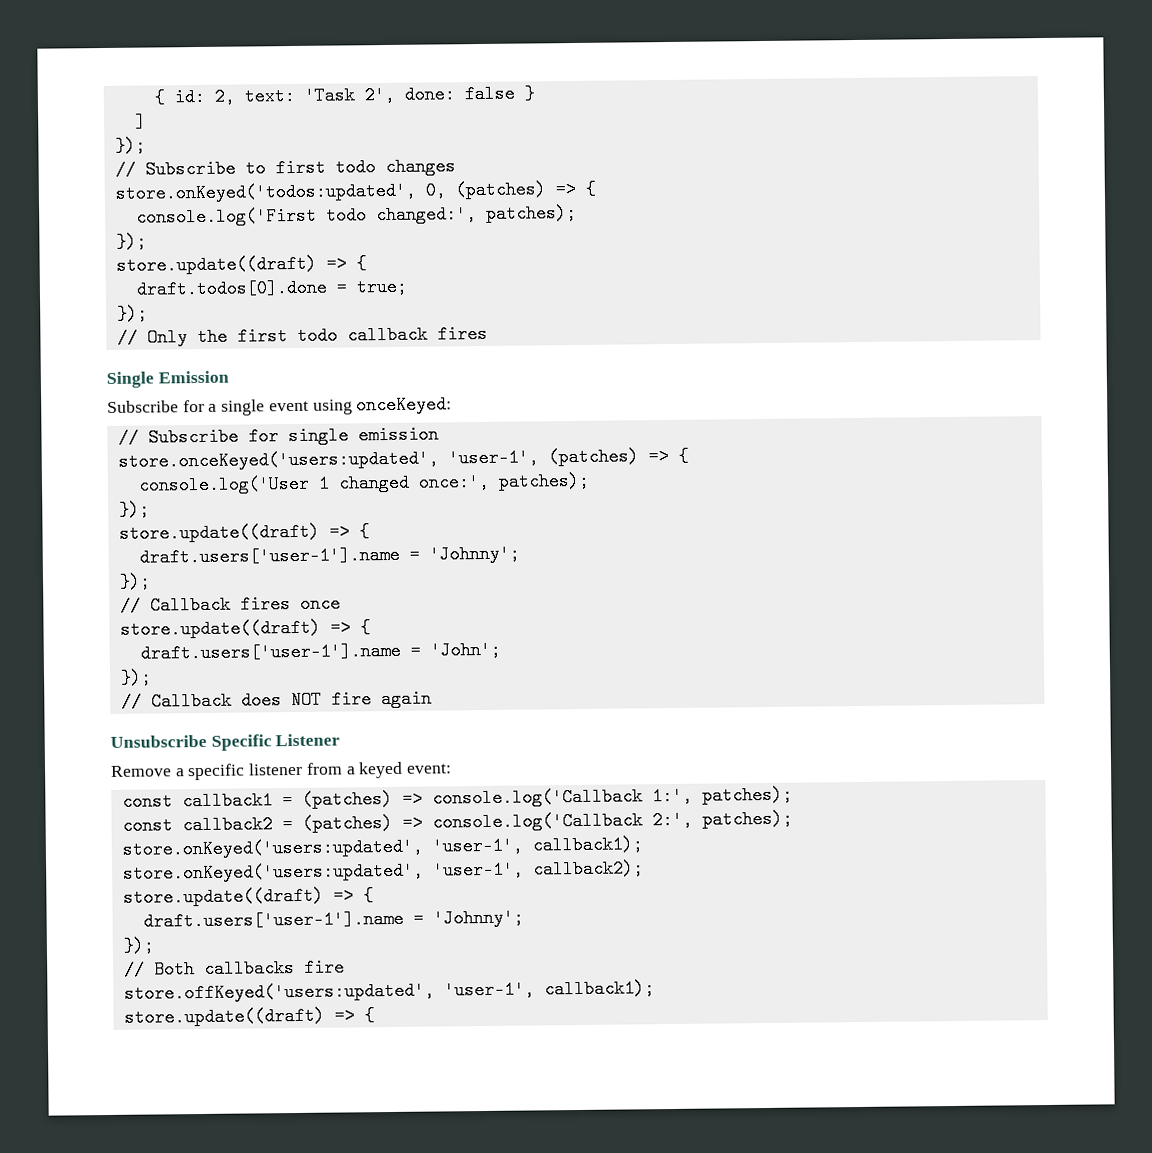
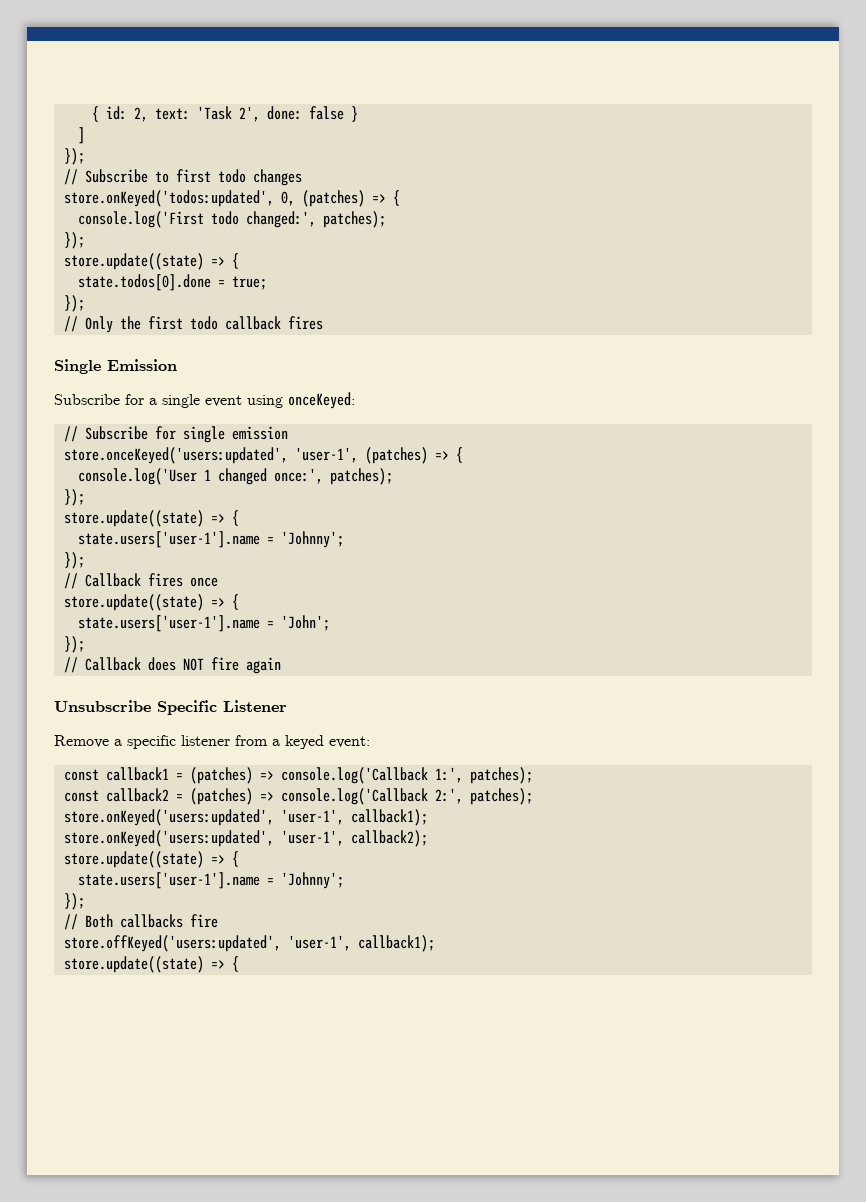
[115,254,367,275] [135,278,328,299] store.update((draft) => { // draft.todos[0].done -> [63,253,239,270] [77,274,211,291] store.update((state) => { // state.todos[0].done
[118,522,370,543] [138,545,400,567] store.update((draft) => { // draft.users['user-1'].name -> [63,510,239,527] [77,531,260,548] store.update((state) => { // state.users['user-1'].name
[119,618,371,639] [139,641,401,663] store.update((draft) => { // draft.users['user-1'].name -> [63,594,239,611] [77,615,260,632] store.update((state) => { // state.users['user-1'].name
[122,886,374,907] [142,909,404,931] store.update((draft) => { // draft.users['user-1'].name -> [63,851,239,868] [77,872,260,889] store.update((state) => { // state.users['user-1'].name
[123,1006,325,1027] store.update((draft) -> [63,956,204,973] store.update((state)

